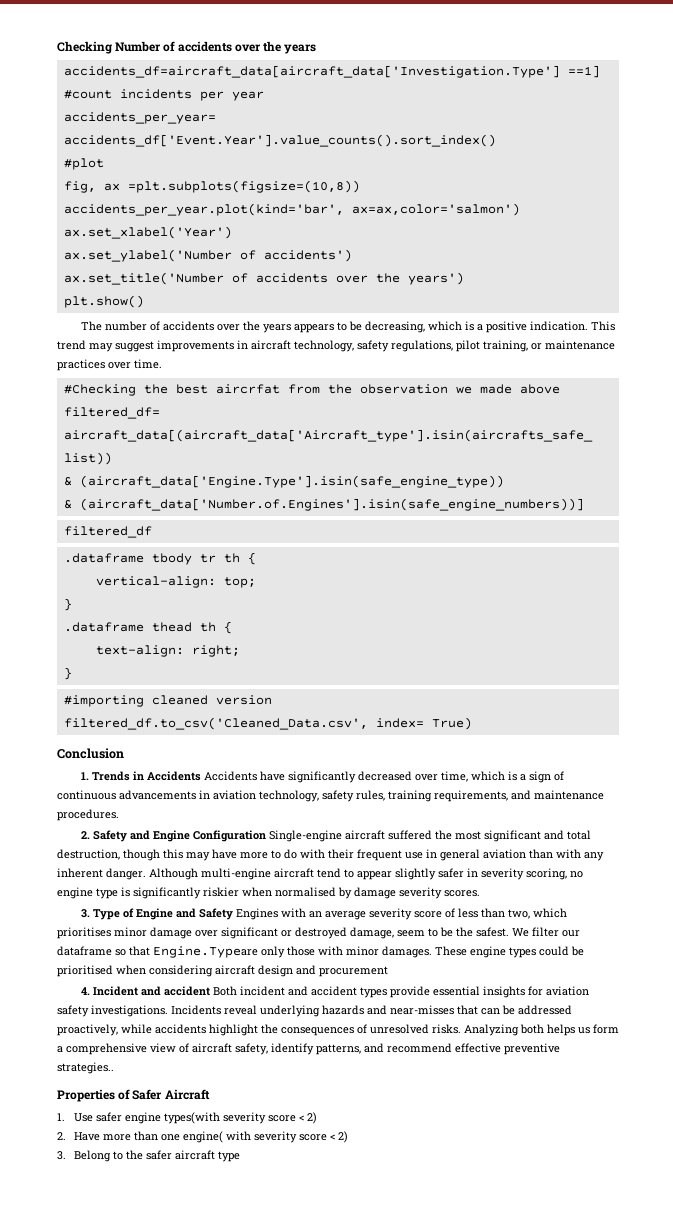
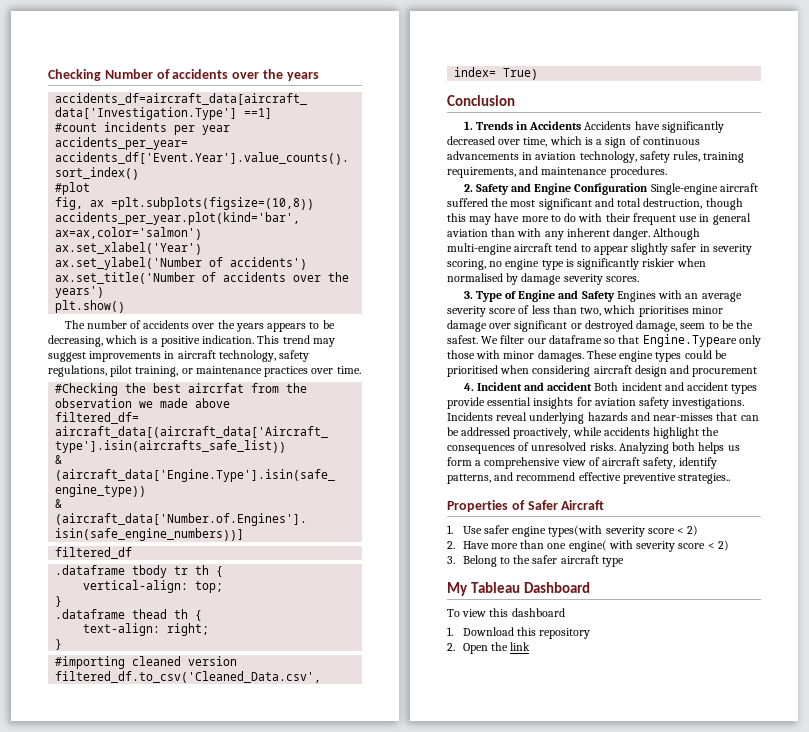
(241, 1156) none -> [447,582,590,596] [447,608,565,617] [447,627,591,639] [447,642,531,654] // My Tableau Dashboard // To view this dashboard // 1. Download this repository // 2. Open the link

